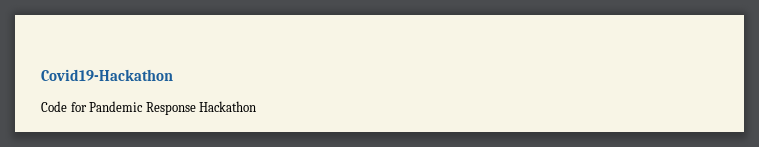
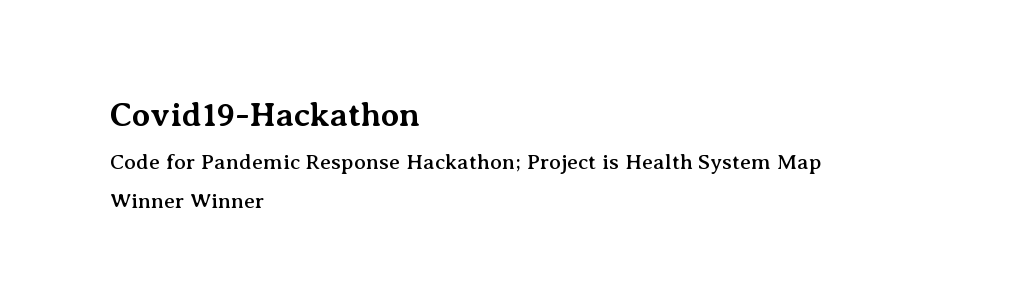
[199,101,257,112] Hackathon -> [406,154,823,174] [110,194,264,208] Hackathon; Project is Health System Map // Winner Winner

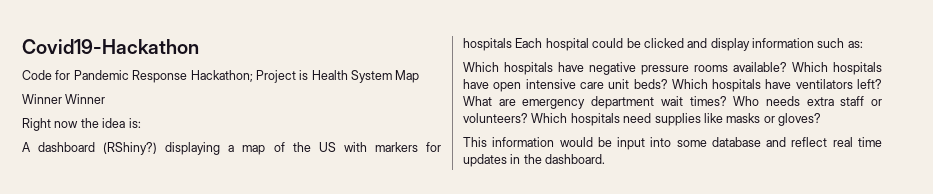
(264, 201) none -> [22,118,141,131] [22,142,441,155] [463,38,863,51] [463,62,882,75] [463,79,882,92] [463,96,882,109] [463,113,821,126] [463,137,882,150] [463,154,606,167] // Right now the idea is: // A dashboard (RShiny?) displaying a map of the US with markers for hospitals Each hospital could be clicked and display information such as: // Which hospitals have negative pressure rooms available? Which hospitals have open intensive care unit beds? Which hospitals have ventilators left? What are emergency department wait times? Who needs extra staff or volunteers? Which hospitals need supplies like masks or gloves? // This information would be input into some database and reflect real time updates in the dashboard.

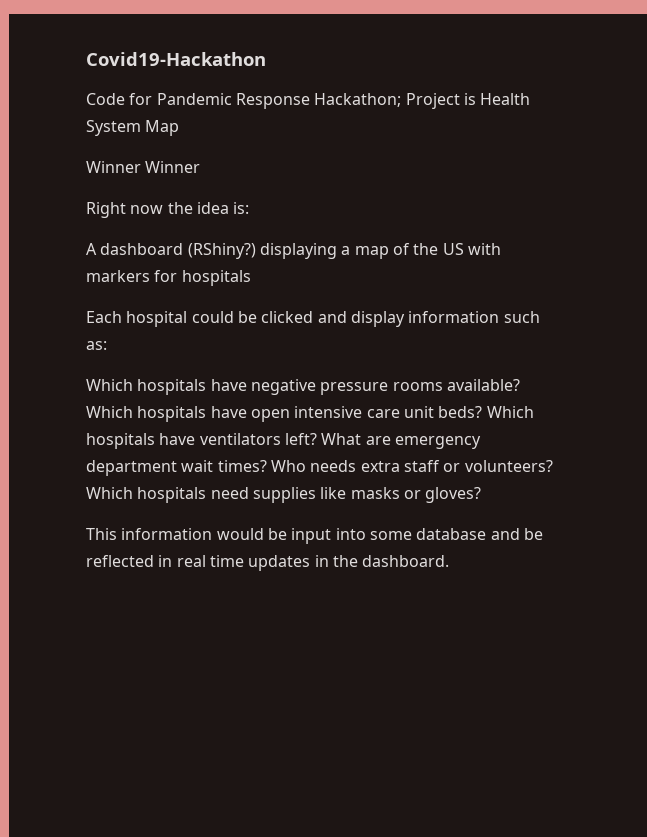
(512, 44) none -> (251, 278) //
[791,137,828,147] reflect -> [523,528,543,540] [86,555,173,567] be reflected in

